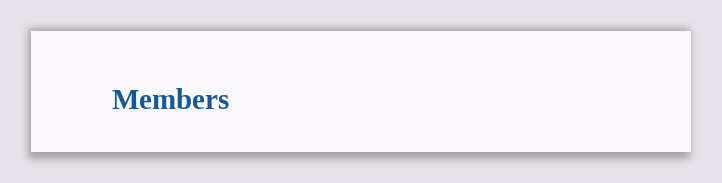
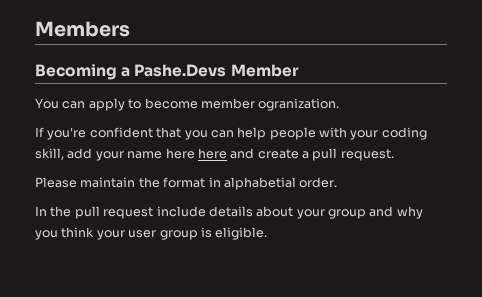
(229, 98) none -> [35,64,299,80] [35,98,340,111] [35,127,427,140] [35,148,394,161] [35,177,338,190] [35,206,423,219] [35,227,268,240] // Becoming a Pashe.Devs Member // You can apply to become member ogranization. // If you're confident that you can help people with your coding skill, add your name here here and create a pull request. // Please maintain the format in alphabetial order. // In the pull request include details about your group and why you think your user group is eligible.

